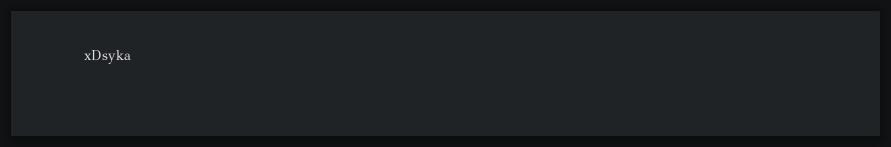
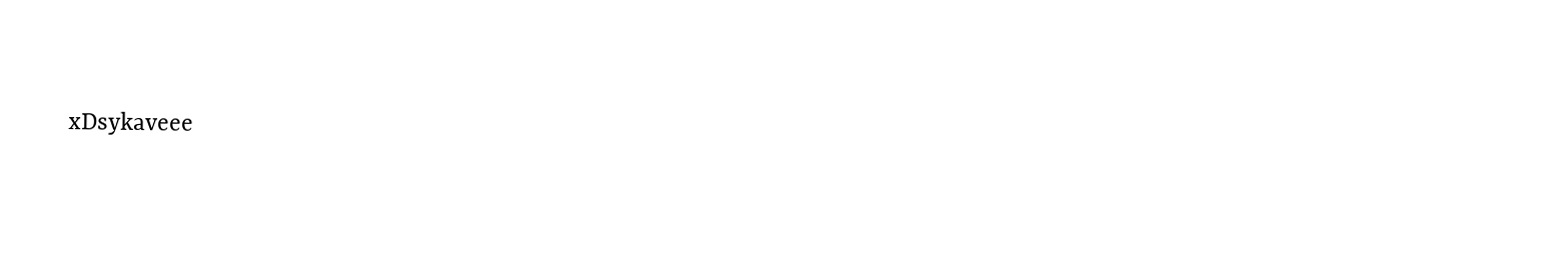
[84,50,131,64] xDsyka -> [67,111,194,136] xDsykaveee

